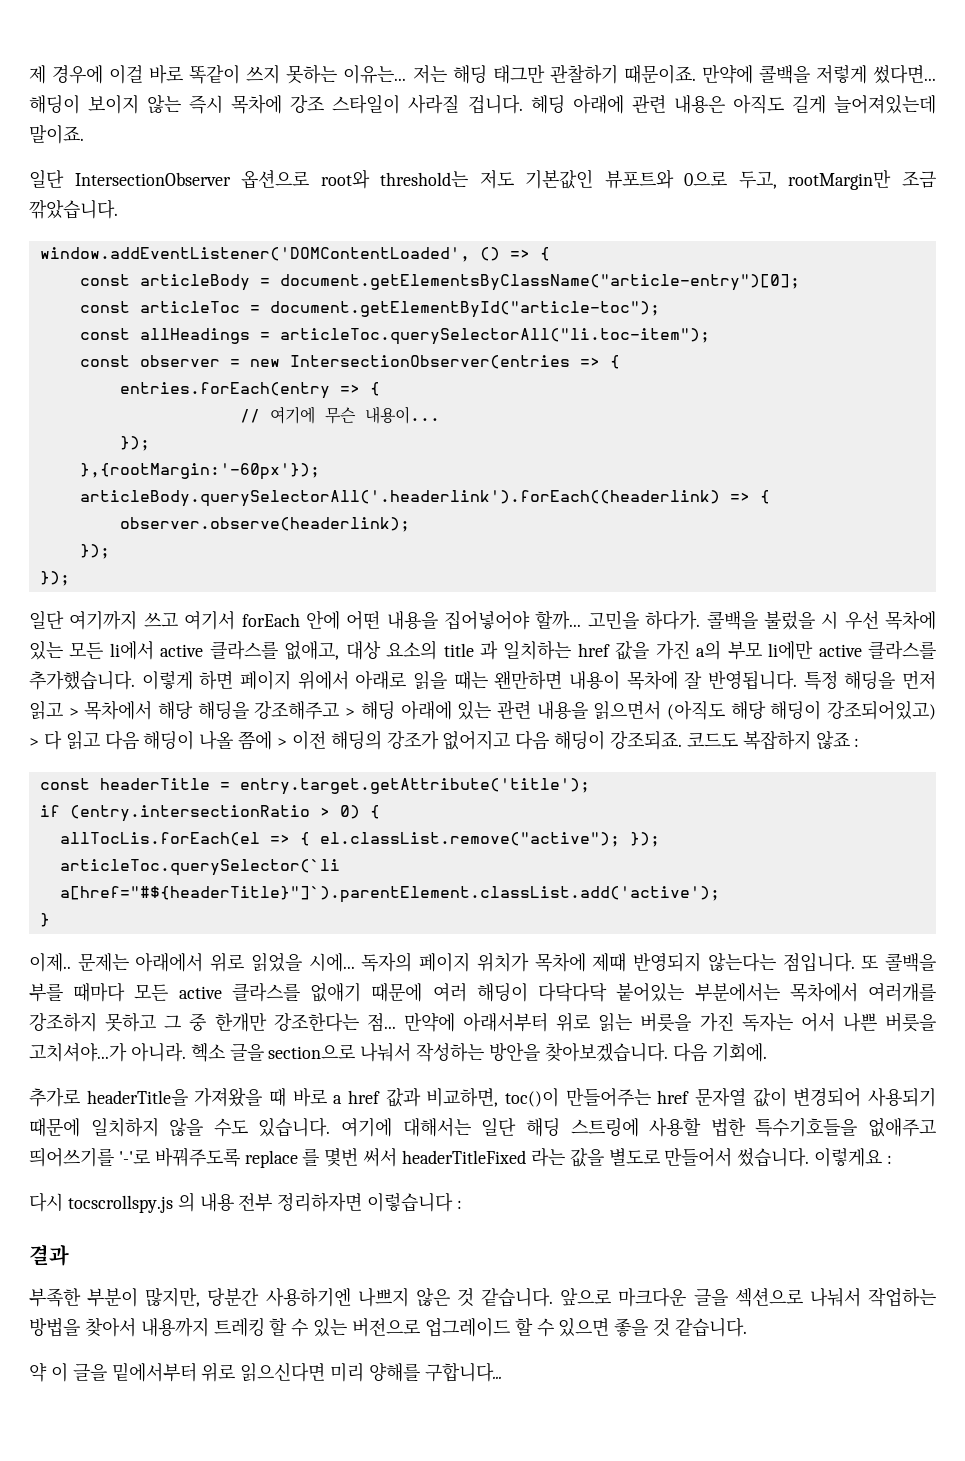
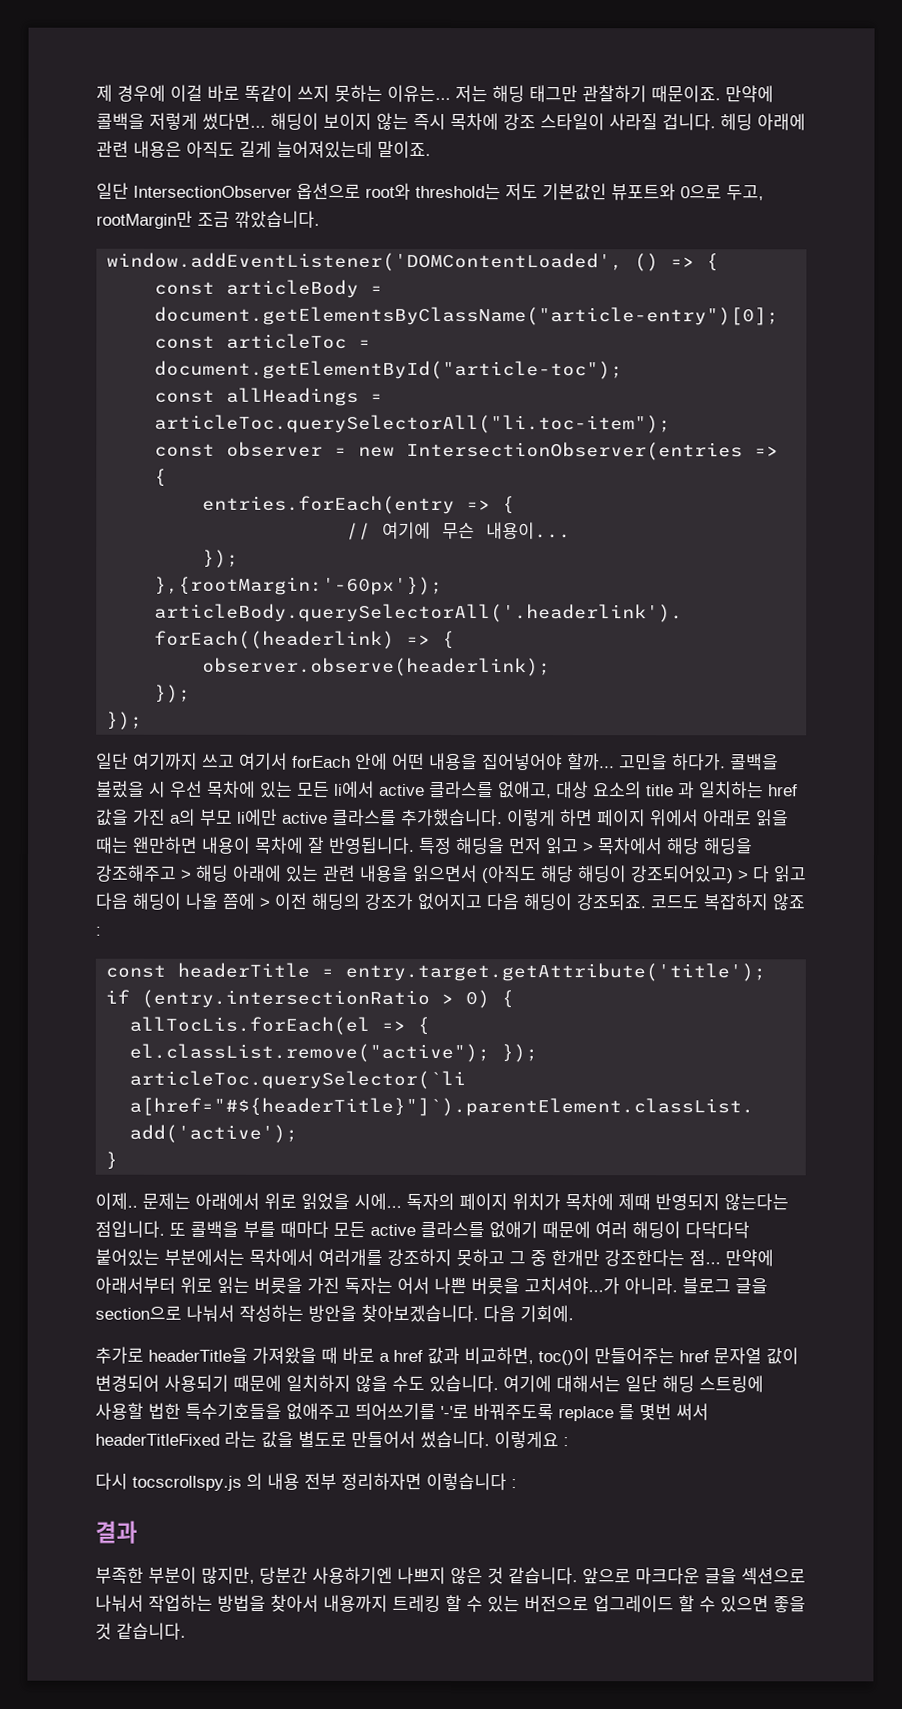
[190,1043,225,1062] 헥소 -> [682,1277,731,1295] 블로그
[29,1362,502,1382] // 약 이 글을 밑에서부터 위로 읽으신다면 미리 양해를 구합니다... -> (186, 1631) none

